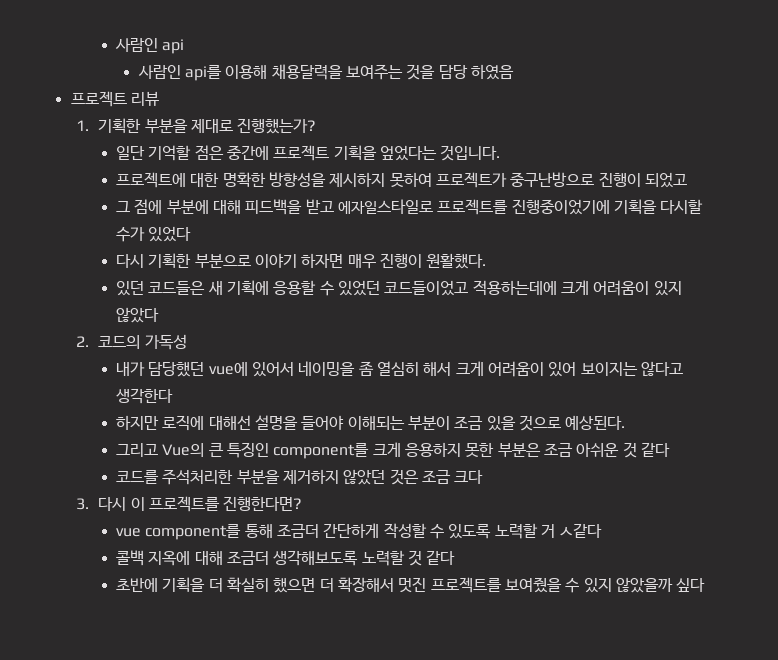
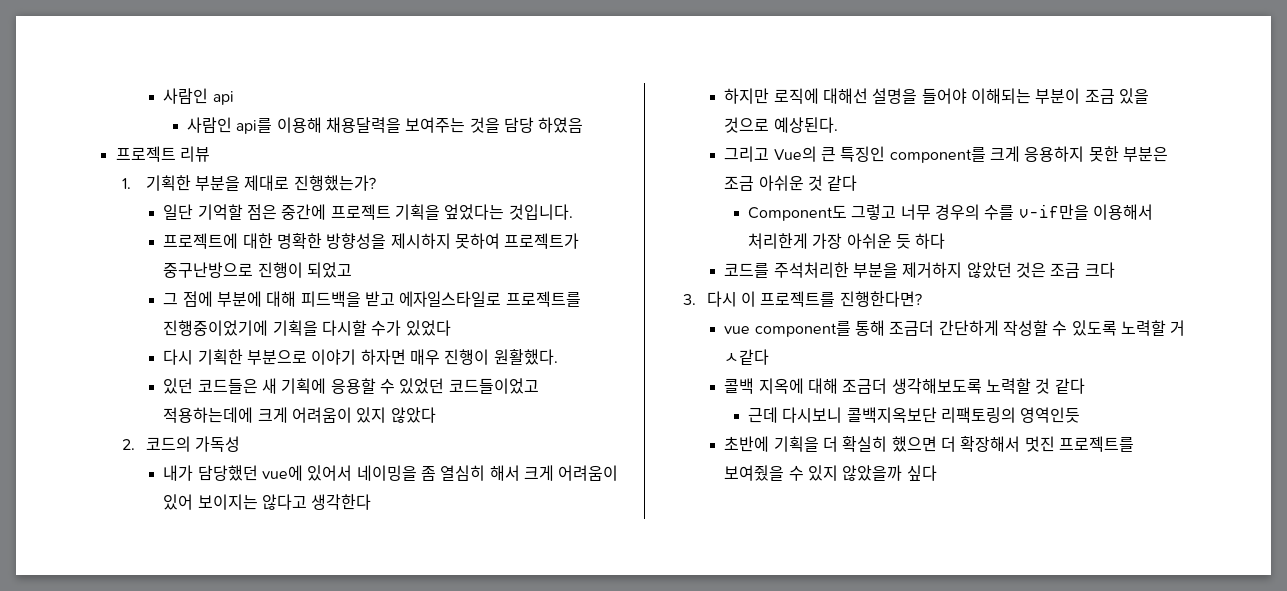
(670, 449) none -> [748,204,1154,221] [748,233,946,249] // Component도 그렇고 너무 경우의 수를 v-if만을 이용해서 처리한게 가장 아쉬운 듯 하다
(456, 557) none -> [748,407,1081,423] // 근데 다시보니 콜백지옥보단 리팩토링의 영역인듯

